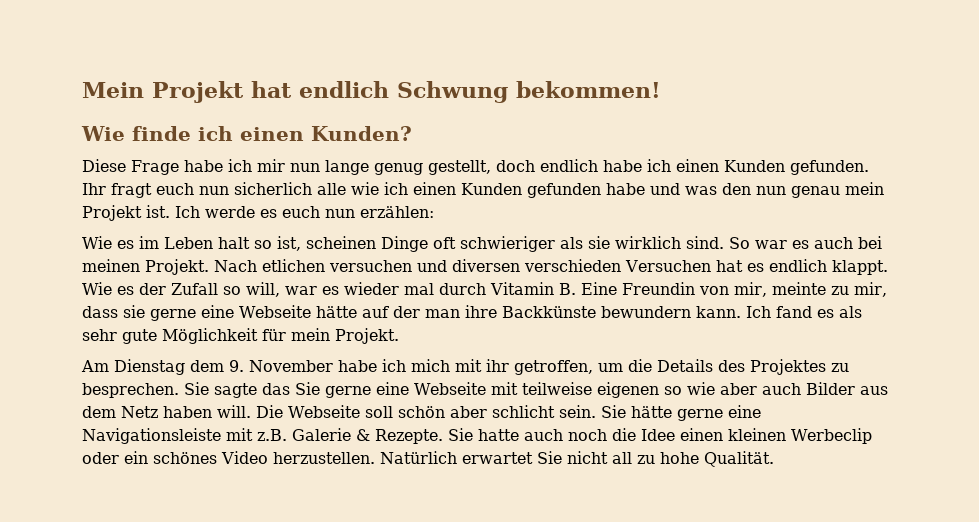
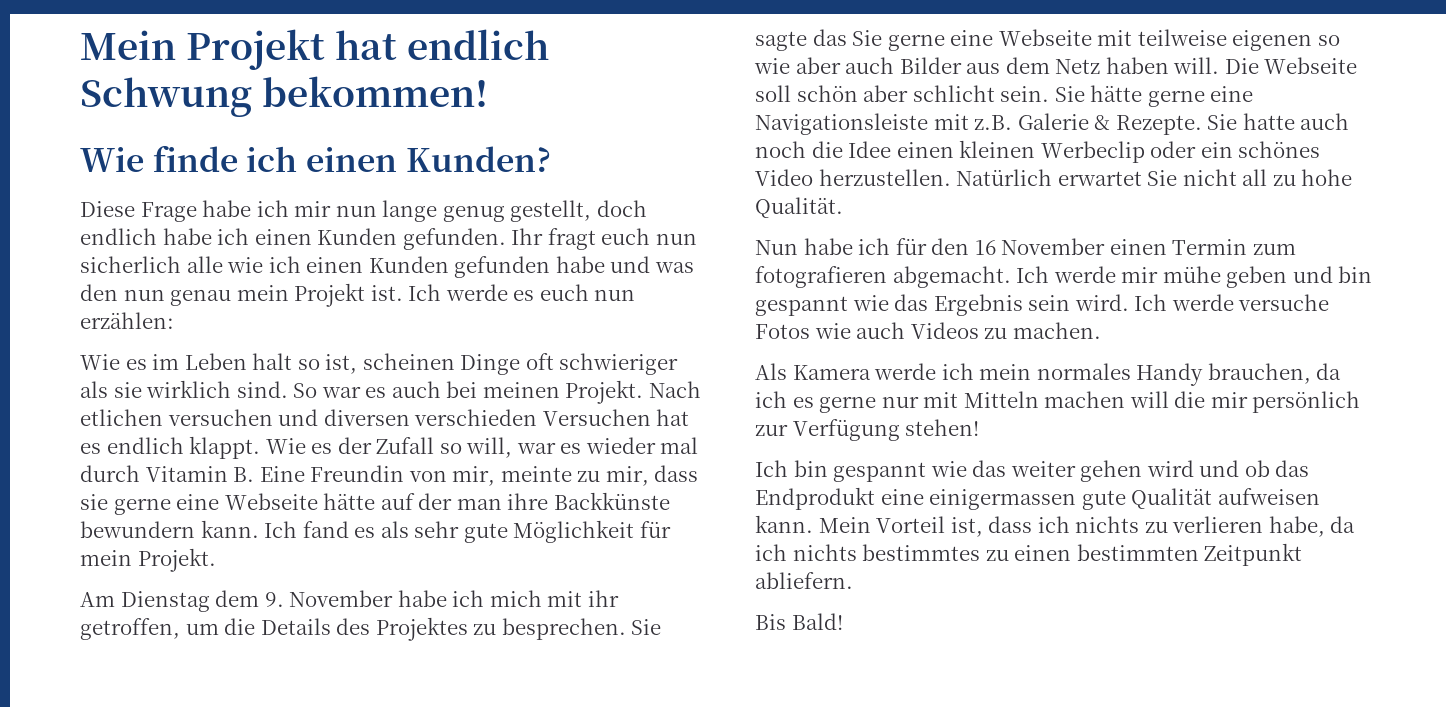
(774, 459) none -> [755,238,1296,255] [755,266,1373,288] [755,294,1330,316] [755,322,1101,339] [755,363,1342,386] [755,391,1361,413] [755,419,980,441] [755,460,1310,482] [755,487,1320,510] [755,515,1356,537] [755,543,1303,566] [755,572,853,589] [755,613,843,630] // Nun habe ich für den 16 November einen Termin zum fotografieren abgemacht. Ich werde mir mühe geben und bin gespannt wie das Ergebnis sein wird. Ich werde versuche Fotos wie auch Videos zu machen. // Als Kamera werde ich mein normales Handy brauchen, da ich es gerne nur mit Mitteln machen will die mir persönlich zur Verfügung stehen! // Ich bin gespannt wie das weiter gehen wird und ob das Endprodukt eine einigermassen gute Qualität aufweisen kann. Mein Vorteil ist, dass ich nichts zu verlieren habe, da ich nichts bestimmtes zu einen bestimmten Zeitpunkt abliefern. // Bis Bald!

